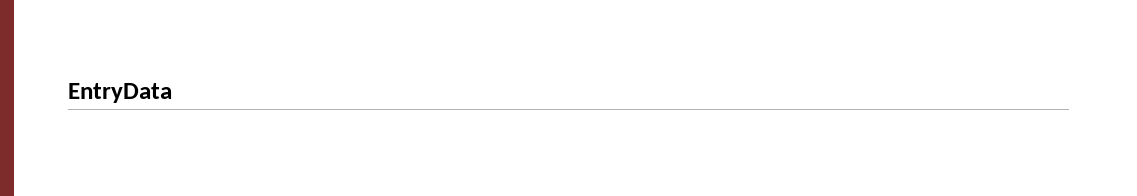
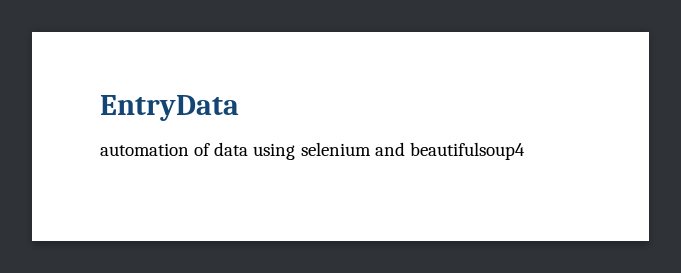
(172, 93) none -> [100,142,525,160] // automation of data using selenium and beautifulsoup4

